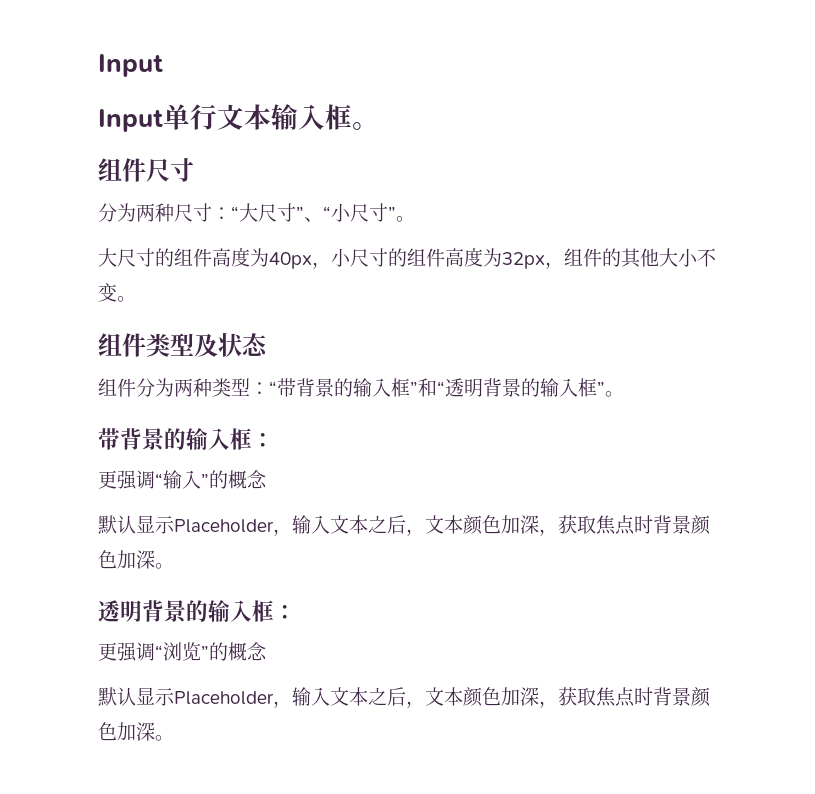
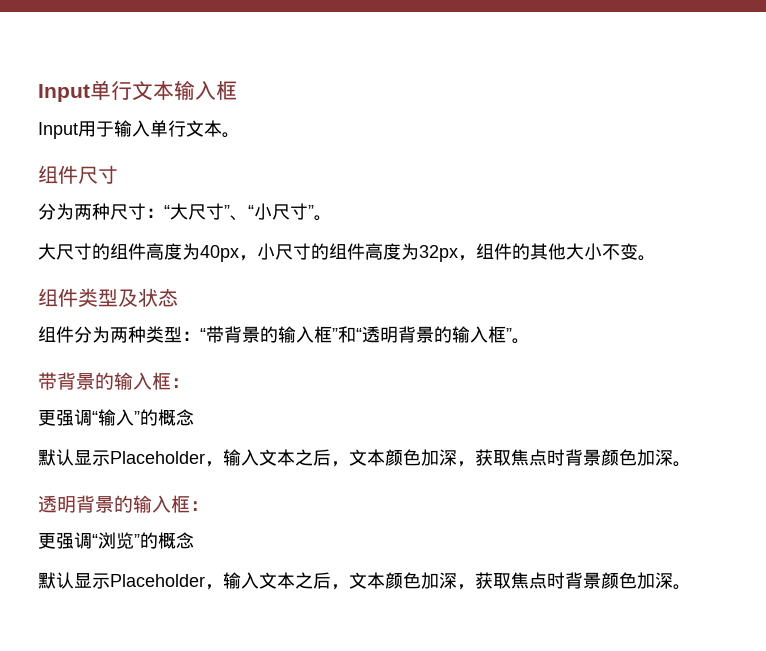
[98,54,163,77] [98,109,163,132] Input // Input -> [38,84,90,102] Input
(352, 117) none -> [38,120,222,139] // Input用于输入单行文本

